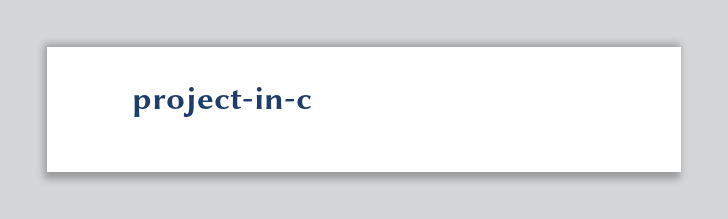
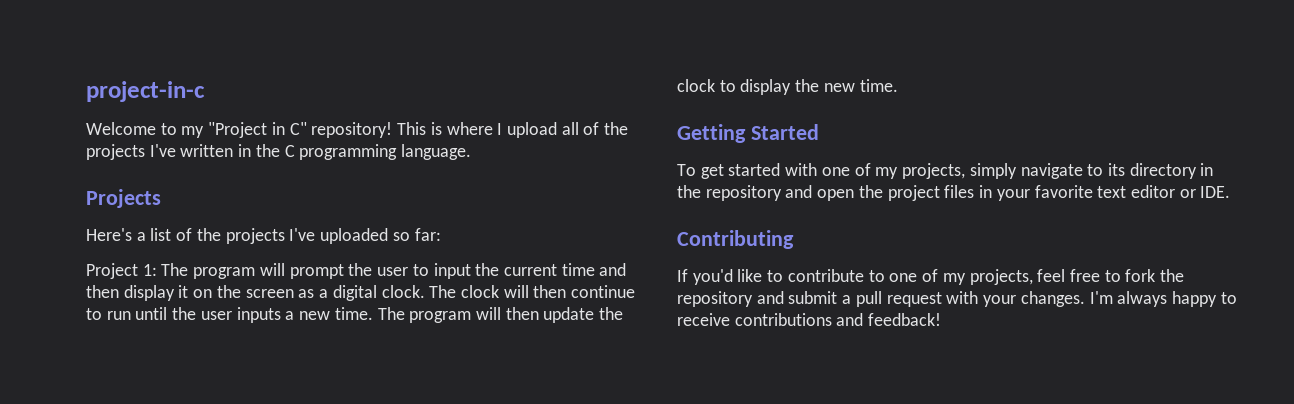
(312, 102) none -> [86,122,629,138] [86,144,472,160] [86,189,161,208] [86,228,441,244] [86,263,627,279] [86,285,636,301] [86,307,624,323] [677,79,898,95] [677,124,819,143] [677,163,1214,179] [677,185,1231,201] [677,230,794,249] [677,269,1185,285] [677,291,1237,307] [677,313,942,326] // Welcome to my "Project in C" repository! This is where I upload all of the projects I've written in the C programming language. // Projects // Here's a list of the projects I've uploaded so far: // Project 1: The program will prompt the user to input the current time and then display it on the screen as a digital clock. The clock will then continue to run until the user inputs a new time. The program will then update the clock to display the new time. // Getting Started // To get started with one of my projects, simply navigate to its directory in the repository and open the project files in your favorite text editor or IDE. // Contributing // If you'd like to contribute to one of my projects, feel free to fork the repository and submit a pull request with your changes. I'm always happy to receive contributions and feedback!

